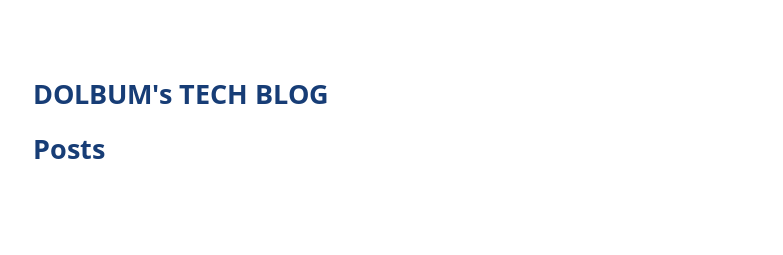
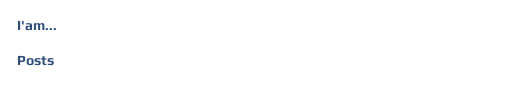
[33,85,330,104] DOLBUM's TECH BLOG -> [17,20,57,31] I'am...

